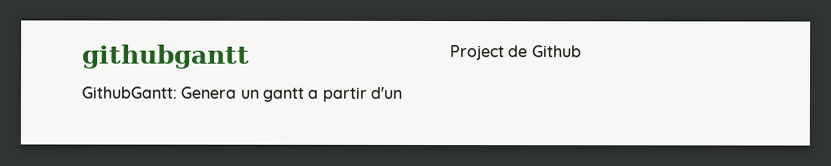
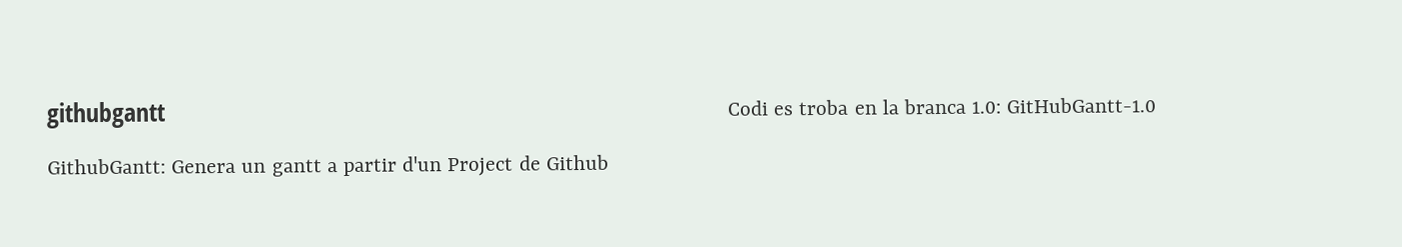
(582, 51) none -> [727,97,1157,116] // Codi es troba en la branca 1.0: GitHubGantt-1.0

